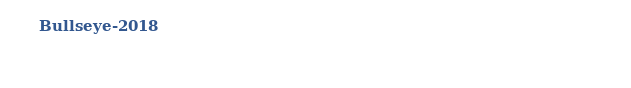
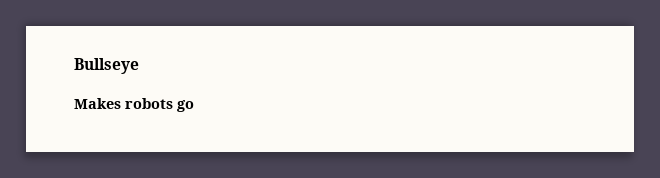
[39,20,158,34] Bullseye-2018 -> [74,58,139,74] [74,98,194,112] Bullseye // Makes robots go

